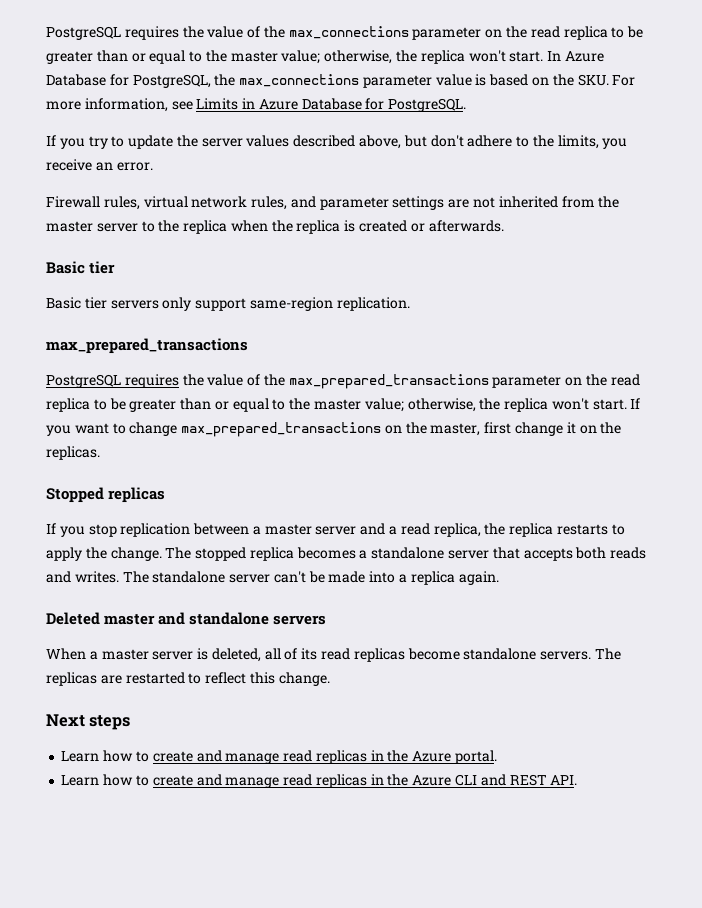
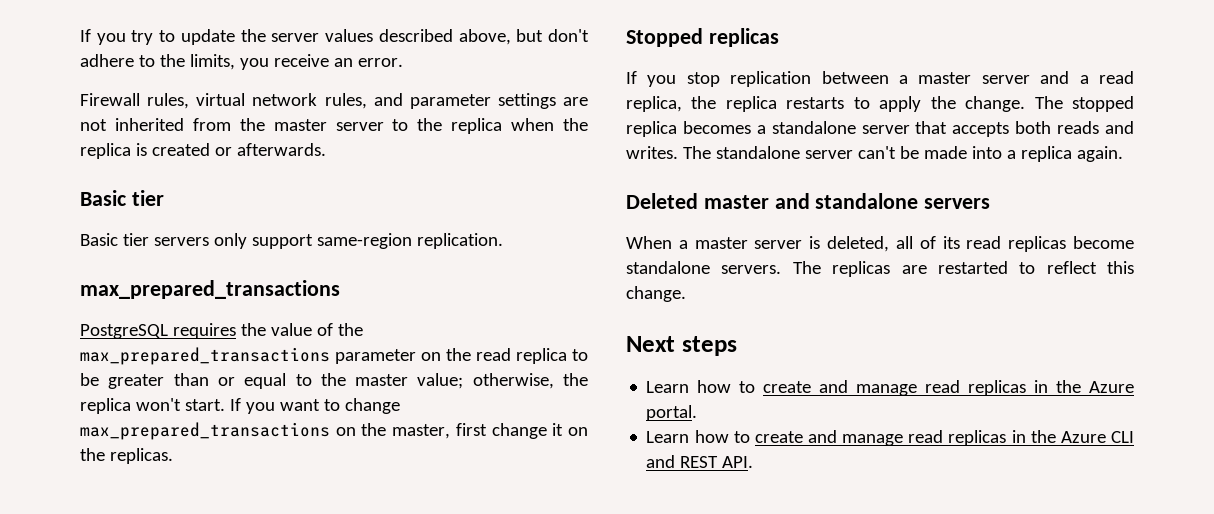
[46,26,644,40] [46,50,604,64] [46,74,636,88] [46,98,467,112] PostgreSQL requires the value of the max_connections parameter on the read replica to be greater than or equal to the master value; otherwise, the replica won't start. In Azure Database for PostgreSQL, the max_connections parameter value is based on the SKU. For more information, see Limits in Azure Database for PostgreSQL. // -> (80, 35) none

